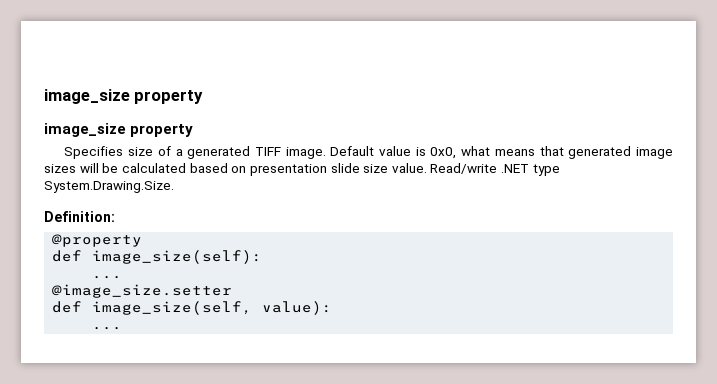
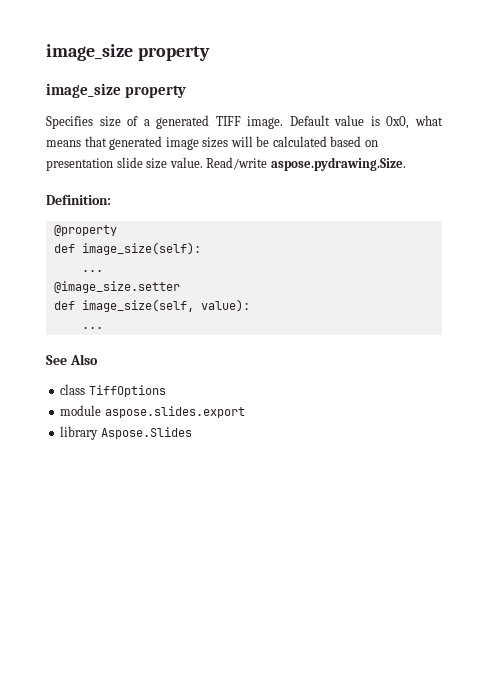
[501,164,560,176] [44,181,174,193] .NET type System.Drawing.Size. -> [270,157,406,171] aspose.pydrawing.Size.
(123, 328) none -> [46,354,98,365] [60,384,166,397] [60,405,245,418] [60,426,192,440] // See Also // class TiffOptions // module aspose.slides.export // library Aspose.Slides

